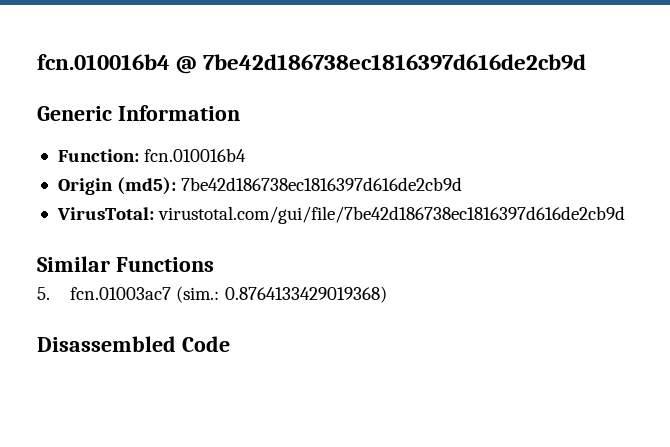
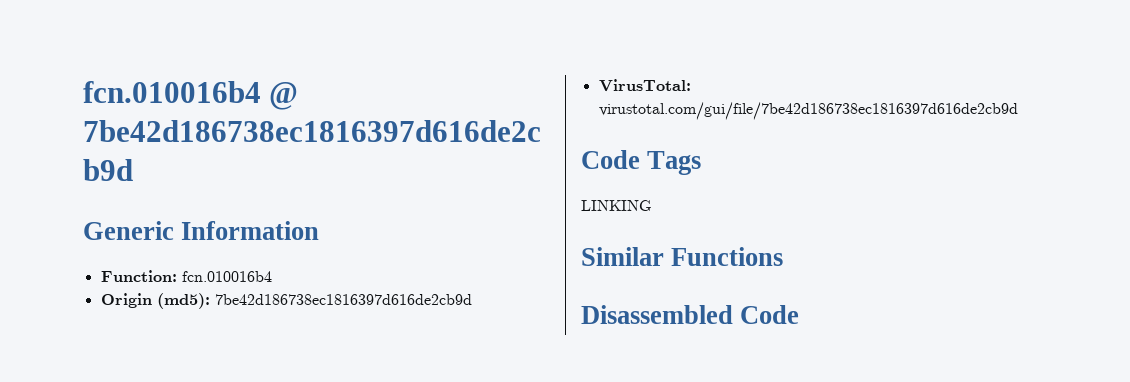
(626, 215) none -> [581,150,702,175] [581,200,652,211] // Code Tags // LINKING
[37,286,387,303] // 5. fcn.01003ac7 (sim.: 0.8764133429019368) -> (784, 256) none

